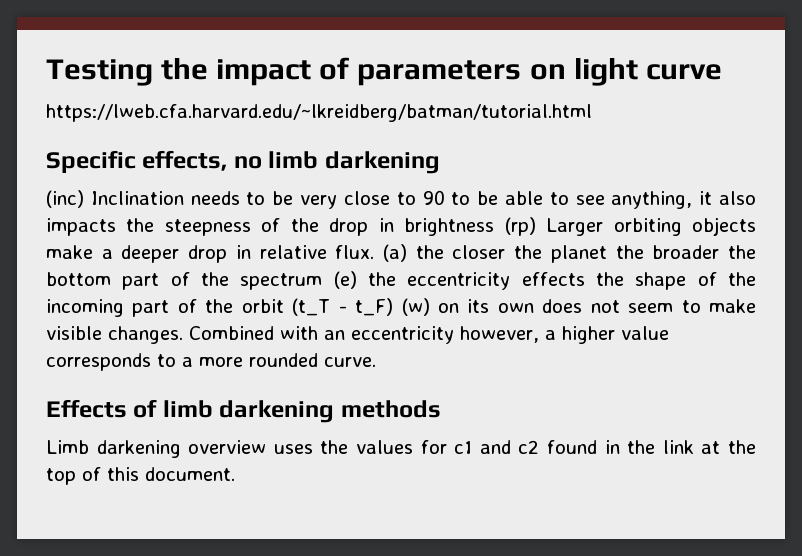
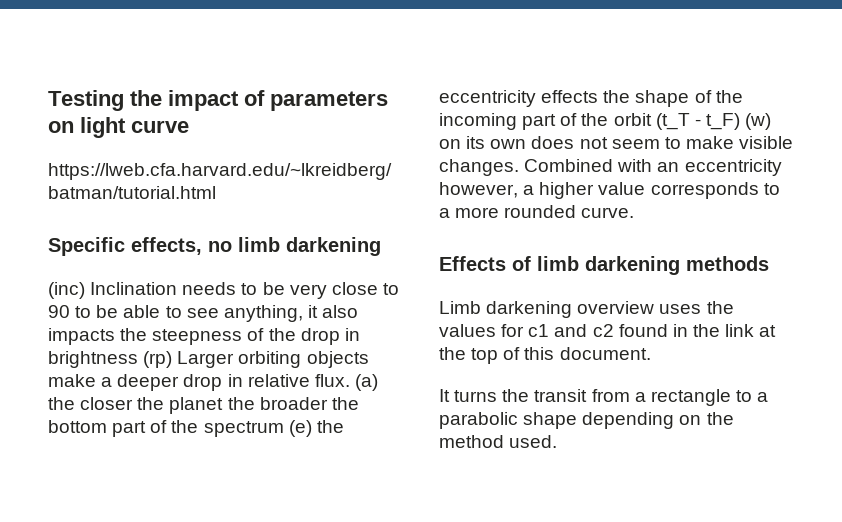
(235, 474) none -> [439,389,769,406] [439,412,734,429] [439,435,558,448] // It turns the transit from a rectangle to a parabolic shape depending on the method used.

